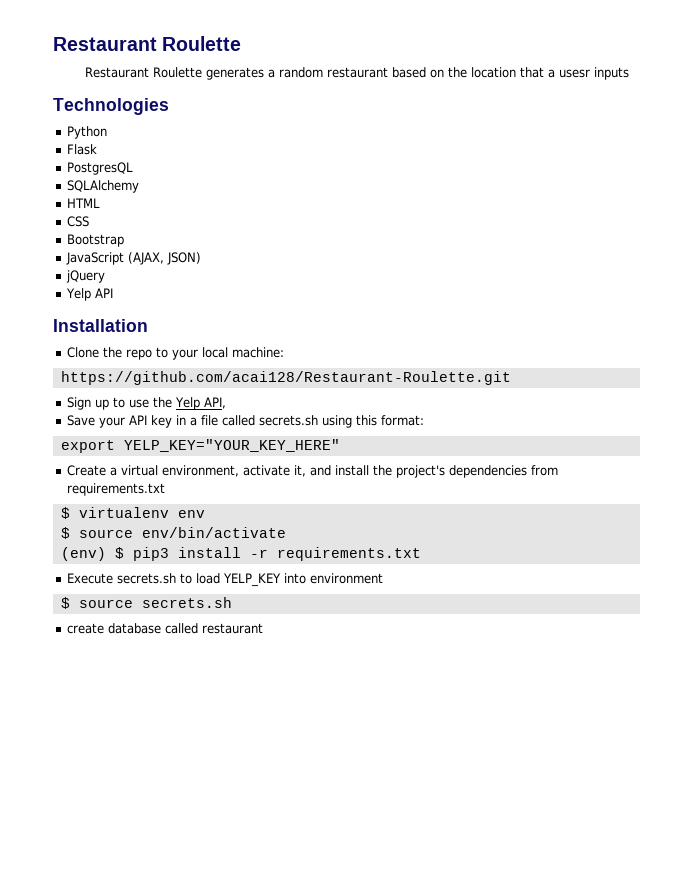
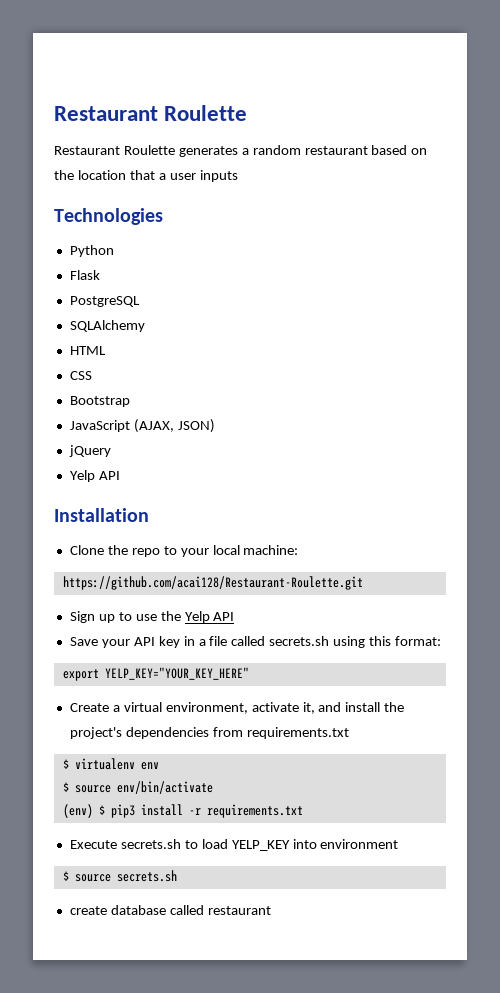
[559,69,591,78] usesr -> [169,173,196,180] user
[67,162,134,175] PostgresQL -> [69,296,140,307] PostgreSQL
[204,397,227,409] API, -> [213,612,235,621] API

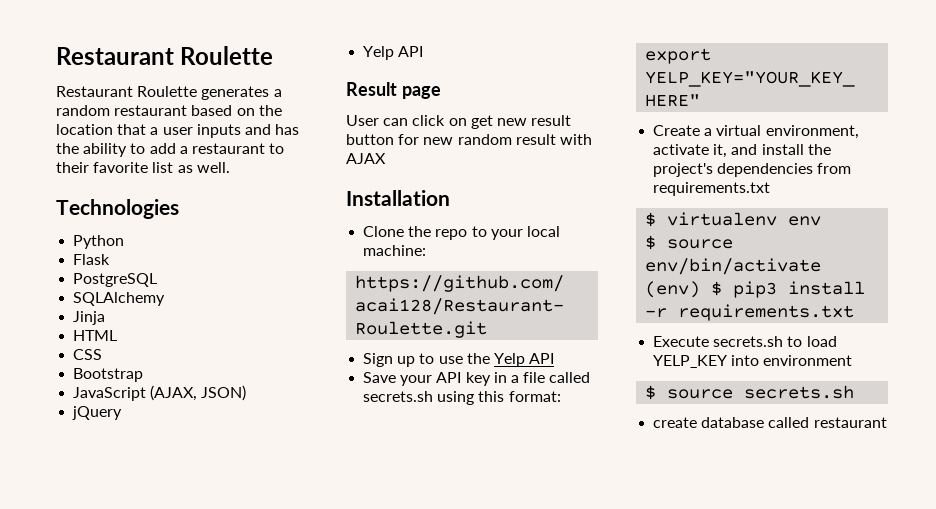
(238, 176) none -> [244,124,300,135] [56,143,285,157] [56,162,230,173] and has the ability to add a restaurant to their favorite list as well.
(145, 326) none -> [73,311,106,325] // Jinja
(120, 475) none -> [346,82,441,99] [346,115,572,129] [346,134,592,145] [346,153,386,164] // Result page // User can click on get new result button for new random result with AJAX

